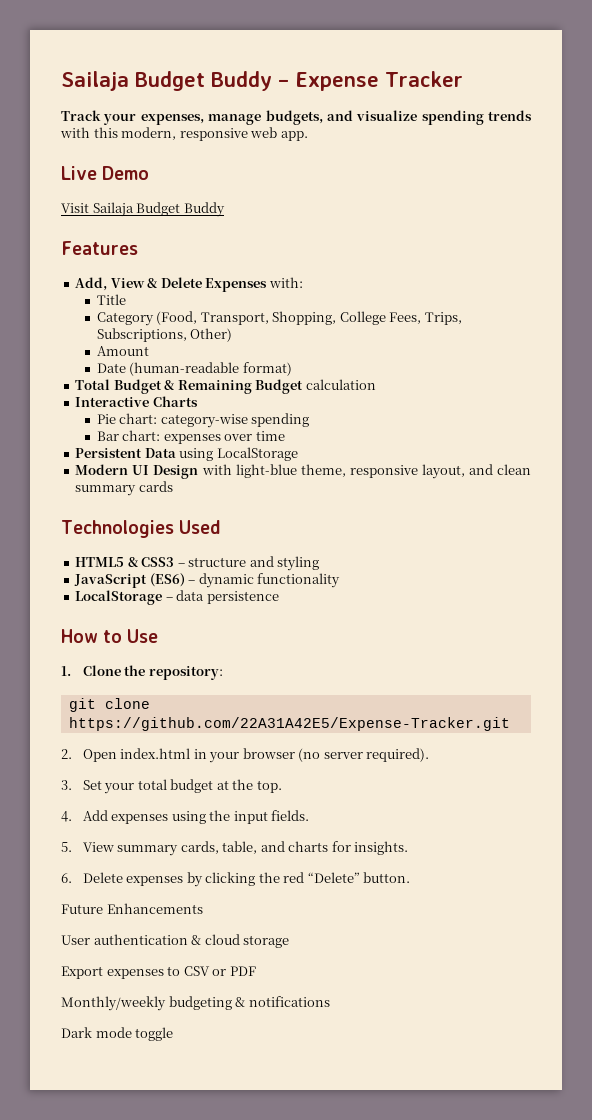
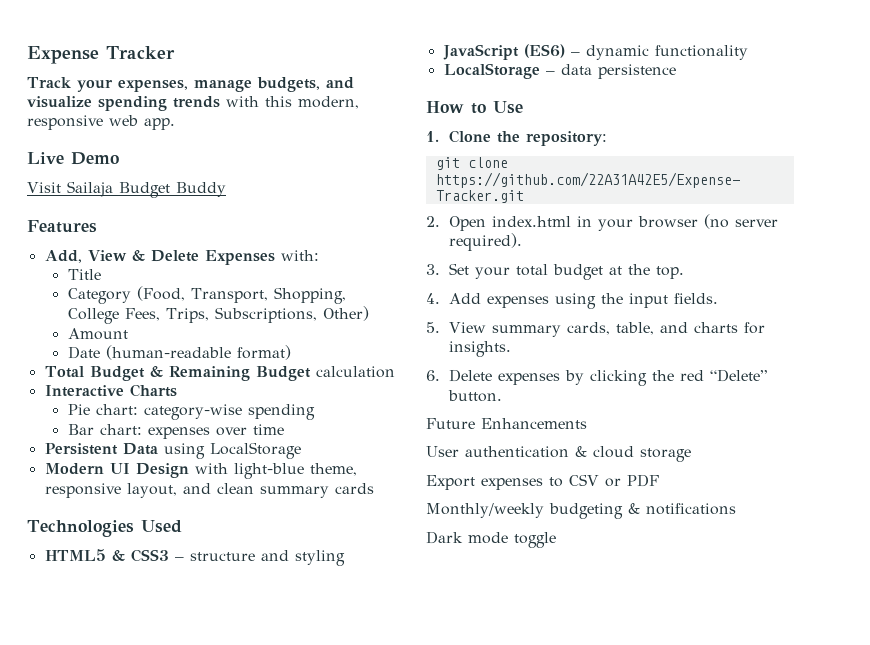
[61,71,289,91] Sailaja Budget Buddy – -> (27, 55) none

